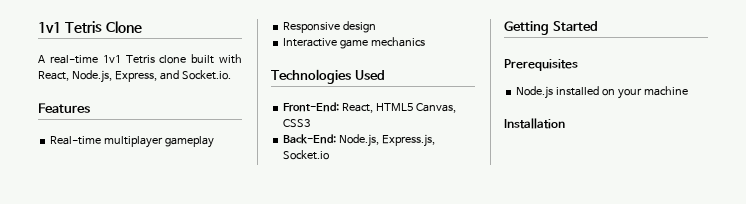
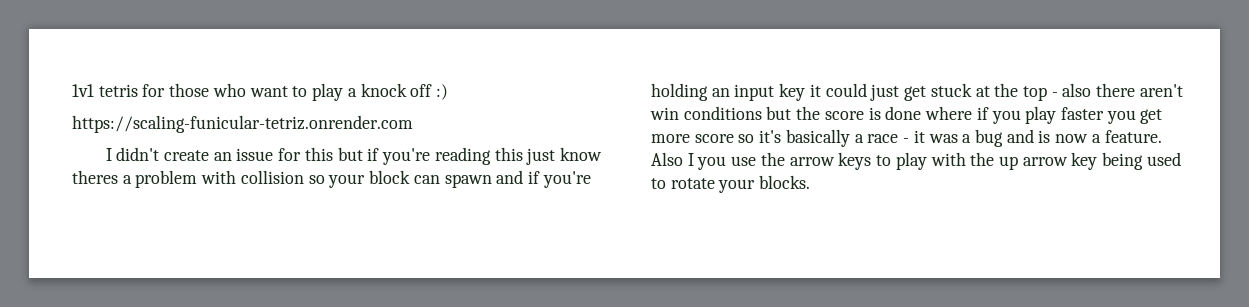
[38,21,142,33] [38,54,242,64] [38,70,231,83] [38,103,90,113] [50,136,215,148] [283,21,377,33] [283,37,426,49] [271,69,385,84] [283,102,457,113] [283,119,311,128] [283,134,436,147] [283,150,330,160] [504,21,598,35] [504,59,578,71] [516,86,688,99] [504,118,565,129] 1v1 Tetris Clone // A real-time 1v1 Tetris clone built with React, Node.js, Express, and Socket.io. // Features // Real-time multiplayer gameplay // Responsive design // Interactive game mechanics // Technologies Used // Front-End: React, HTML5 Canvas, CSS3 // Back-End: Node.js, Express.js, Socket.io // Getting Started // Prerequisites // Node.js installed on your machine // Installation -> [72,83,448,101] [72,115,413,133] [105,147,602,165] [72,170,591,188] [651,83,1183,101] [650,106,1163,124] [651,129,1162,147] [651,152,1181,170] [651,175,811,193] 1v1 tetris for those who want to play a knock off :) // https://scaling-funicular-tetriz.onrender.com // I didn't create an issue for this but if you're reading this just know theres a problem with collision so your block can spawn and if you're holding an input key it could just get stuck at the top - also there aren't win conditions but the score is done where if you play faster you get more score so it's basically a race - it was a bug and is now a feature. Also I you use the arrow keys to play with the up arrow key being used to rotate your blocks.

